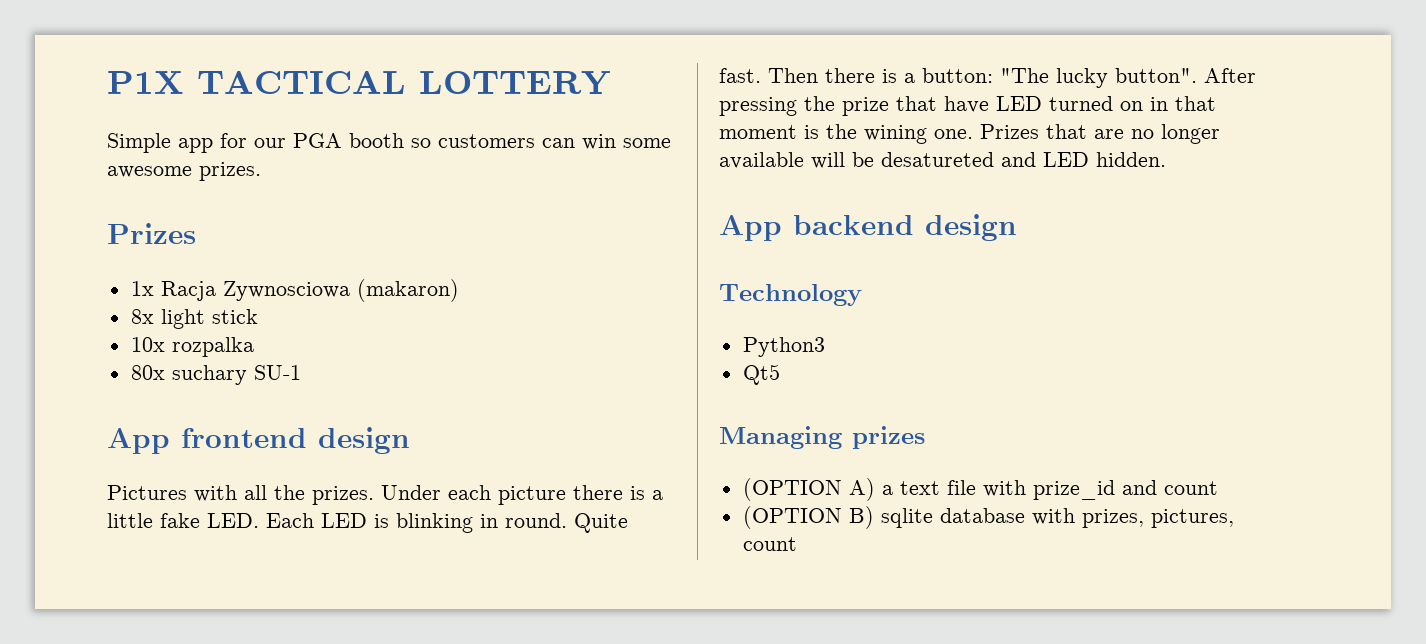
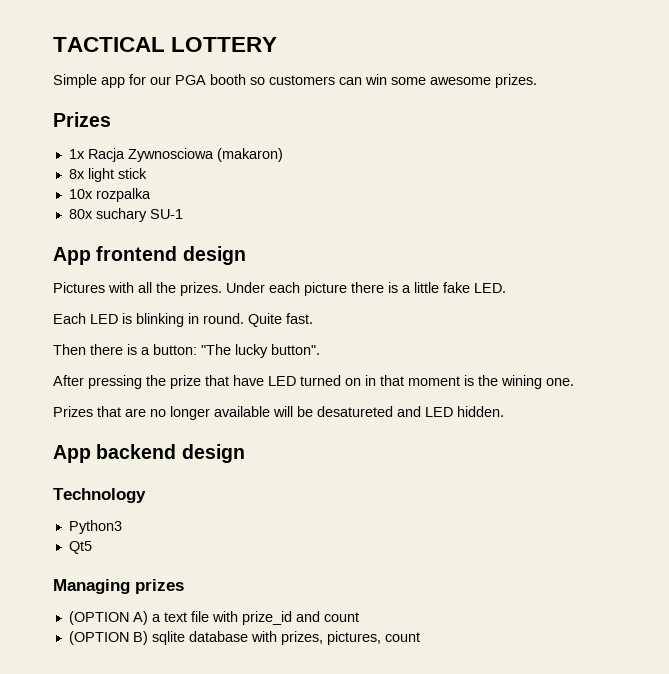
[107,71,184,94] P1X -> (53, 44) none
(259, 520) none -> (506, 288) //
(761, 75) none -> (313, 318) //
(1197, 75) none -> (320, 349) //
(973, 134) none -> (574, 382) //

